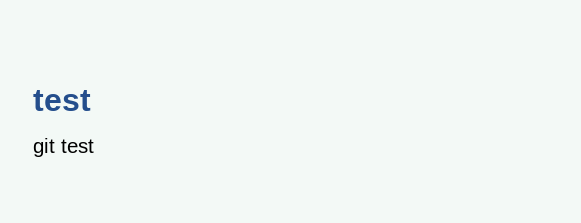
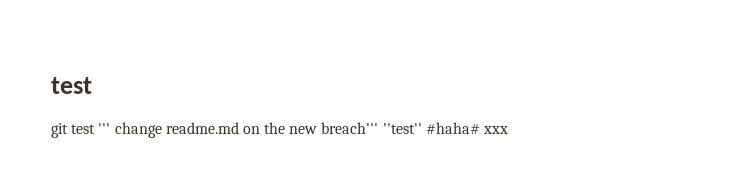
(94, 146) none -> [98,122,509,138] ''' change readme.md on the new breach''' ''test'' #haha# xxx

